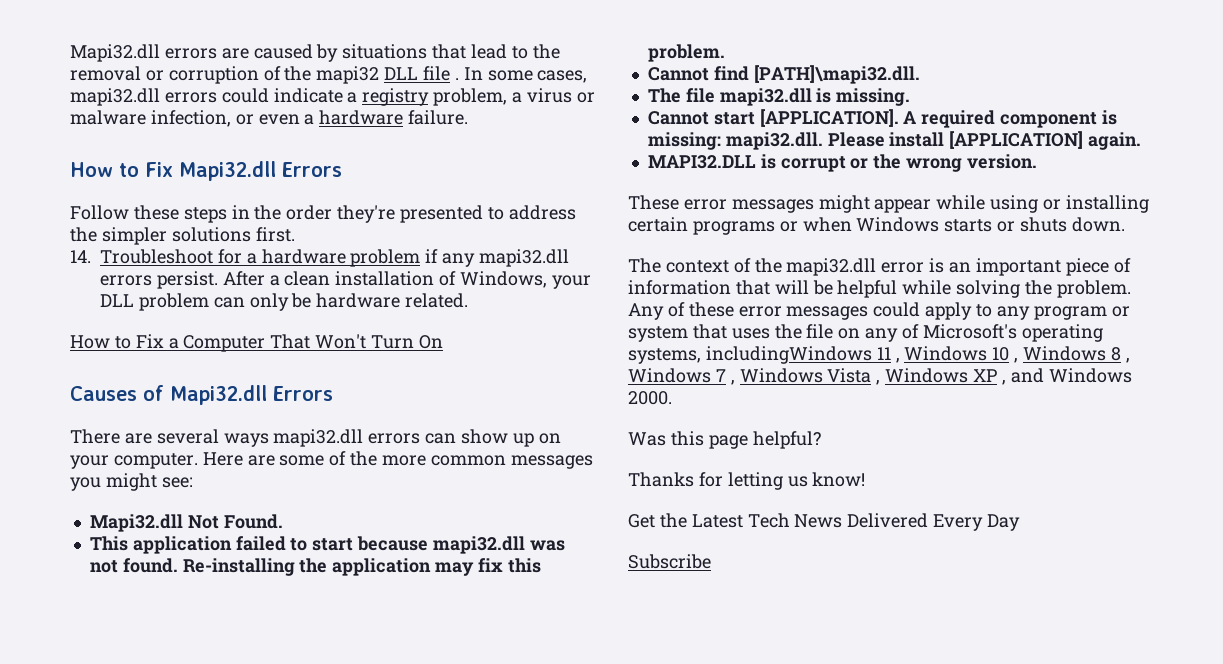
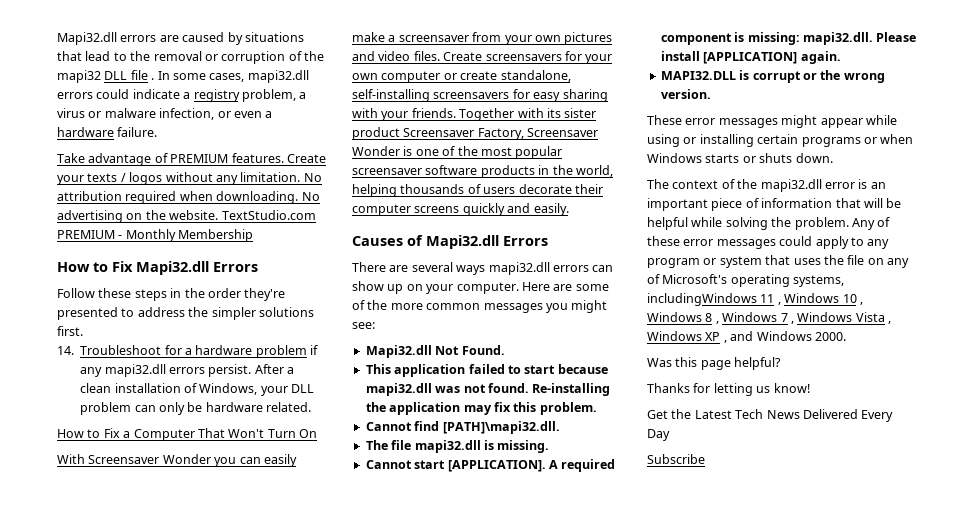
(469, 117) none -> [57,153,326,166] [57,172,322,185] [57,191,320,204] [57,210,316,223] [57,229,254,242] // Take advantage of PREMIUM features. Create your texts / logos without any limitation. No attribution required when downloading. No advertising on the website. TextStudio.com PREMIUM - Monthly Membership
(443, 342) none -> [57,454,297,467] [352,32,613,45] [352,51,613,64] [352,70,571,83] [352,89,608,102] [352,108,597,121] [352,127,599,140] [352,146,563,159] [352,165,613,178] [352,184,603,197] [352,203,569,216] // With Screensaver Wonder you can easily make a screensaver from your own pictures and video files. Create screensavers for your own computer or create standalone, self-installing screensavers for easy sharing with your friends. Together with its sister product Screensaver Factory, Screensaver Wonder is one of the most popular screensaver software products in the world, helping thousands of users decorate their computer screens quickly and easily.

